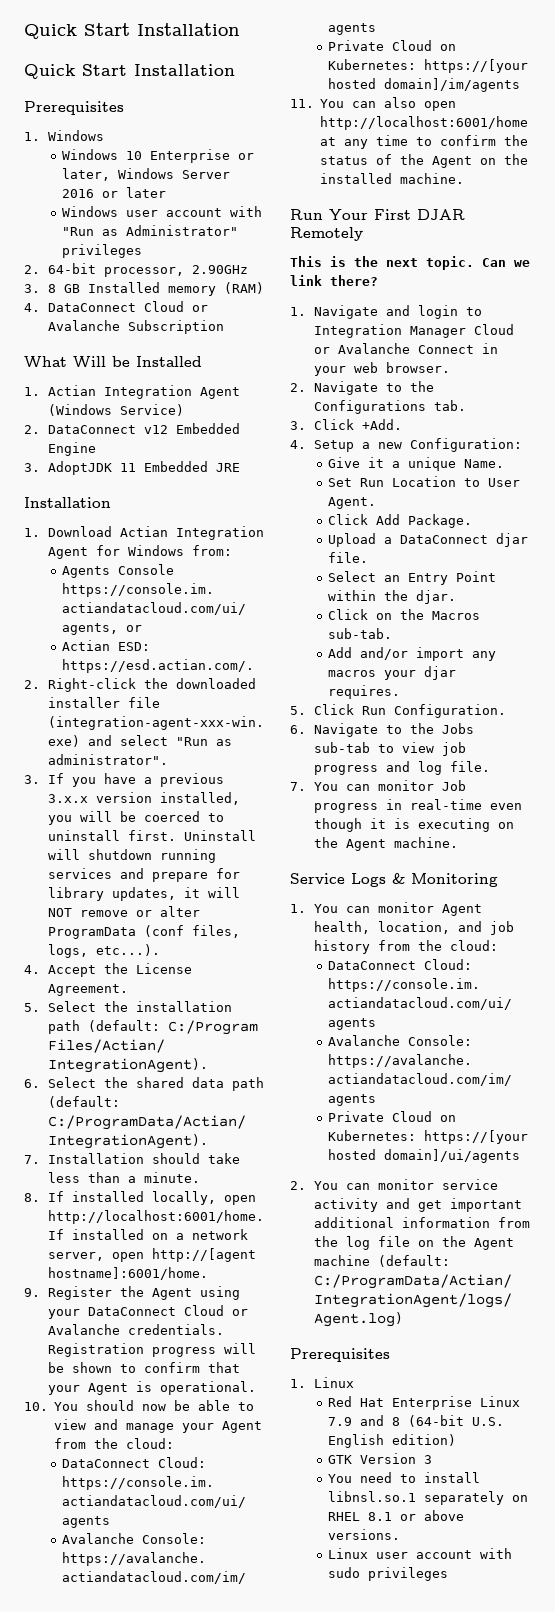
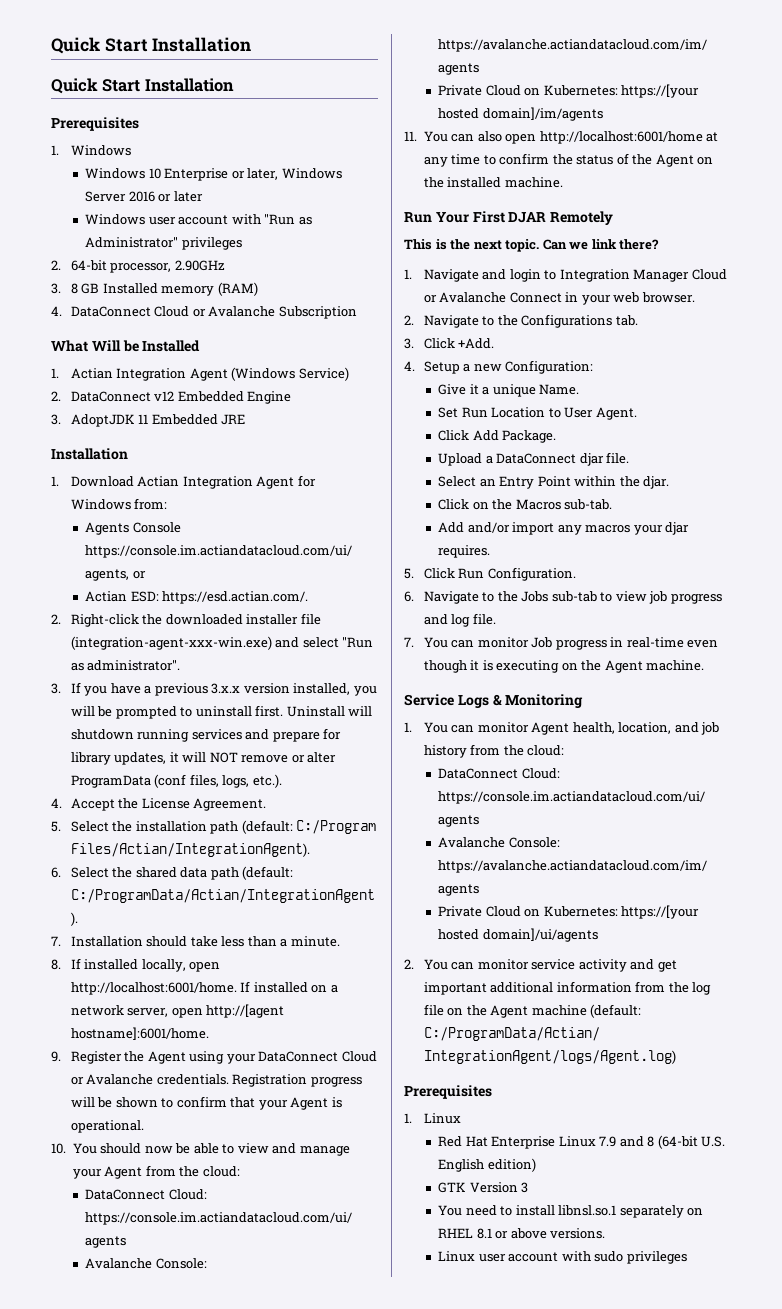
[144,811,201,822] coerced -> [115,706,177,719] prompted
[96,944,161,956] etc...). -> [252,774,282,788] etc.).

